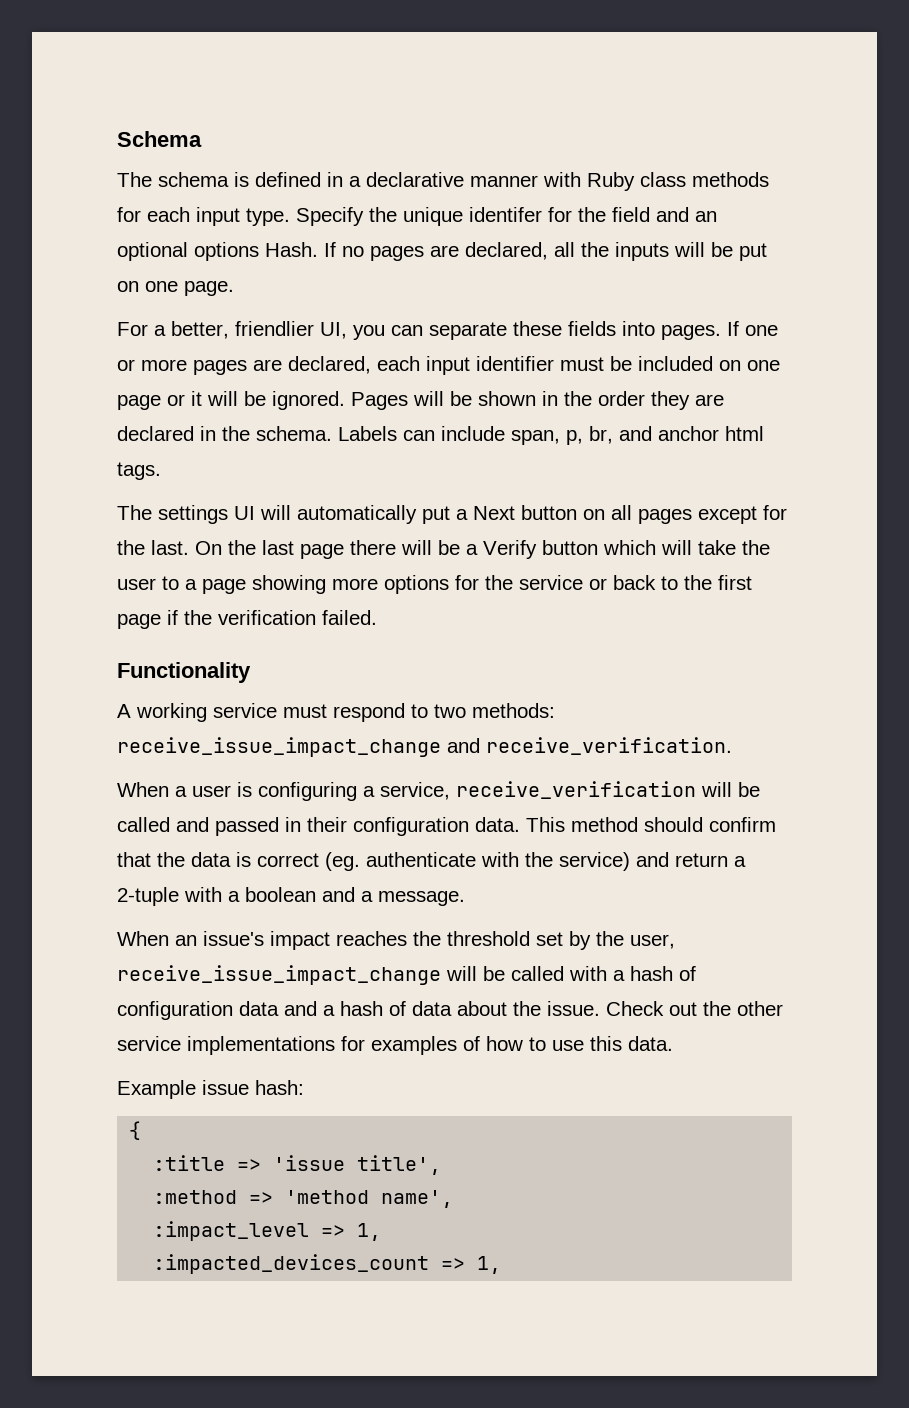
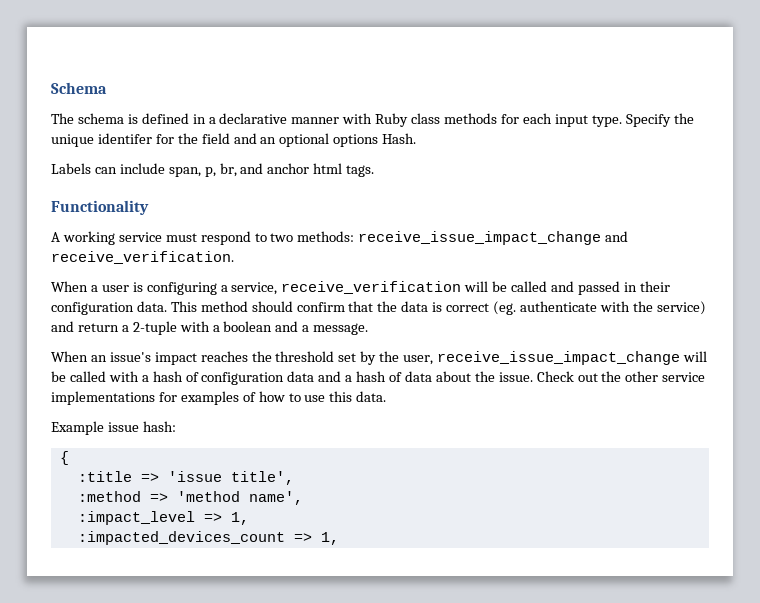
[324,242,767,261] [117,281,234,296] [117,321,778,340] [117,356,780,375] [117,391,724,410] [117,426,332,441] If no pages are declared, all the inputs will be put on one page. // For a better, friendlier UI, you can separate these fields into pages. If one or more pages are declared, each input identifier must be included on one page or it will be ignored. Pages will be shown in the order they are declared in the schema. -> (417, 138) //
[117,505,787,524] [117,540,770,559] [117,575,752,594] [117,610,377,629] // The settings UI will automatically put a Next button on all pages except for the last. On the last page there will be a Verify button which will take the user to a page showing more options for the service or back to the first page if the verification failed. -> (375, 171) none

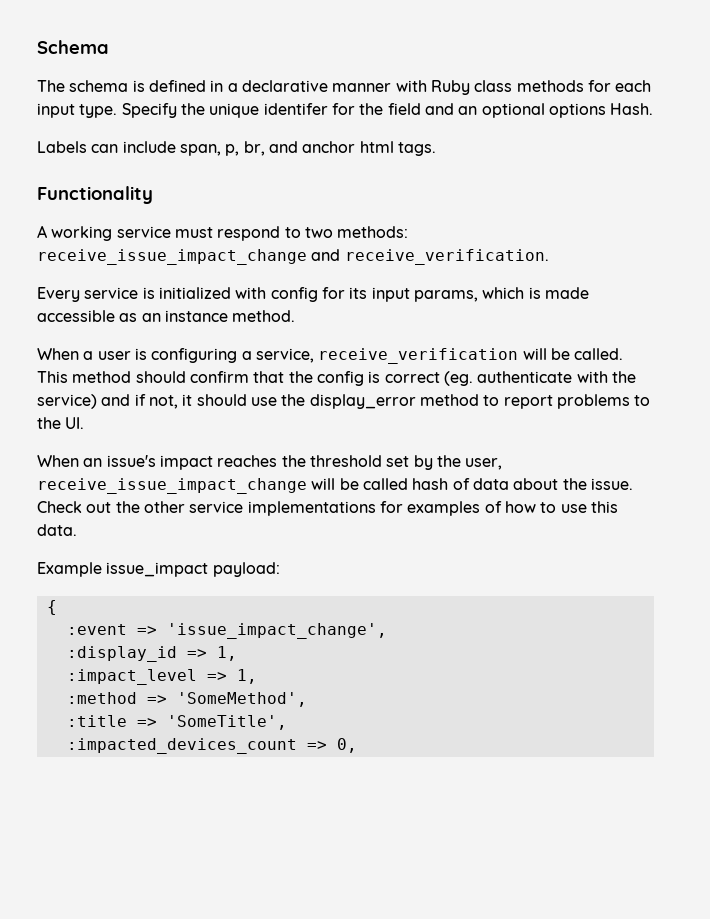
(234, 257) none -> [37,287,589,302] [37,310,296,322] // Every service is initialized with config for its input params, which is made accessible as an instance method.
[511,281,670,295] [51,301,167,315] called and passed in their configuration data. -> [574,348,624,360] called.
[401,301,429,312] data -> [316,371,364,386] config
[77,321,369,335] return a 2-tuple with a boolean and a message. -> [134,394,651,409] [37,417,85,429] if not, it should use the display_error method to report problems to the UI.
[108,371,353,385] with a hash of configuration data and a -> (408, 484) none
[107,421,176,432] issue hash: -> [106,562,280,577] issue_impact payload:
[77,471,294,485] [77,491,303,505] [77,511,249,525] :title => 'issue title', // :method => 'method name', // :impact_level => 1, -> [66,623,387,639] [66,646,237,662] [66,669,257,685] [66,692,307,707] [66,715,287,730] :event => 'issue_impact_change', // :display_id => 1, // :impact_level => 1, // :method => 'SomeMethod', // :title => 'SomeTitle',
[320,532,339,545] 1, -> [336,738,357,753] 0,

